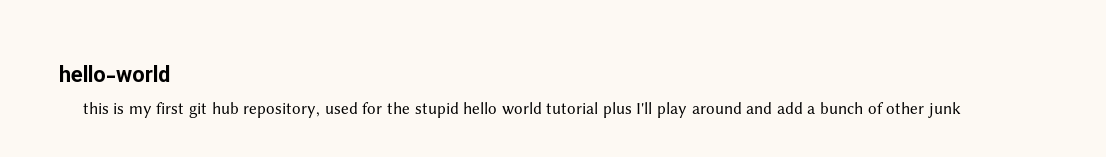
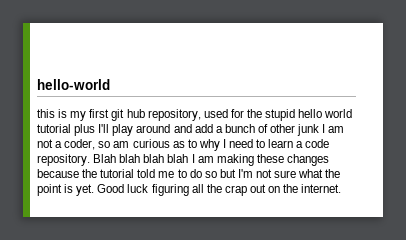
(961, 110) none -> [322,124,345,133] [37,139,330,151] [37,154,329,166] [37,169,341,178] [37,184,342,196] I am not a coder, so am curious as to why I need to learn a code repository. Blah blah blah blah I am making these changes because the tutorial told me to do so but I'm not sure what the point is yet. Good luck figuring all the crap out on the internet.

